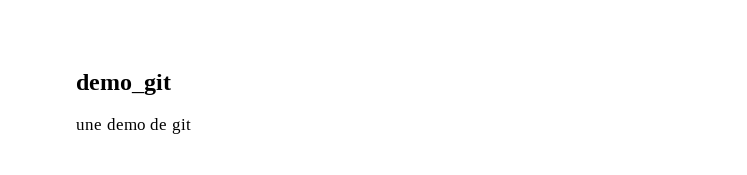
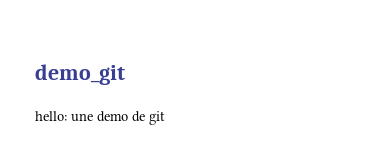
(171, 84) none -> [35,111,67,121] hello:

